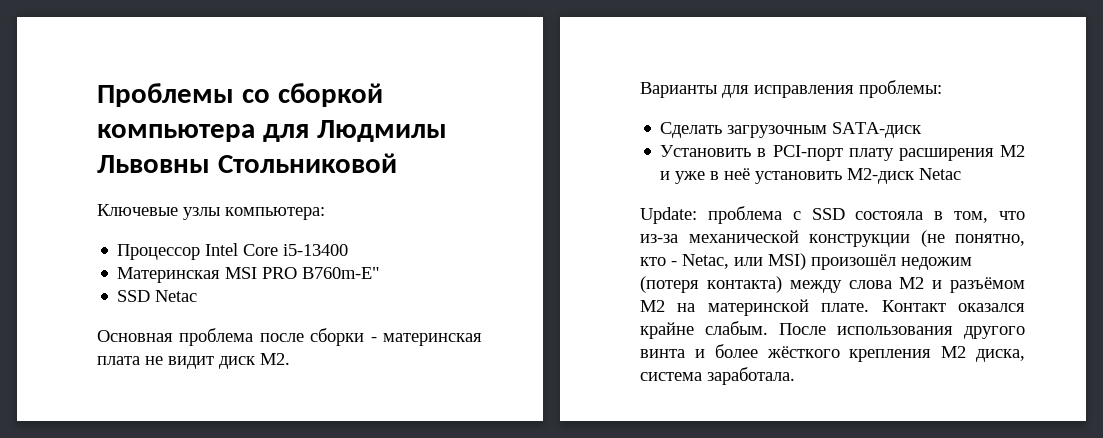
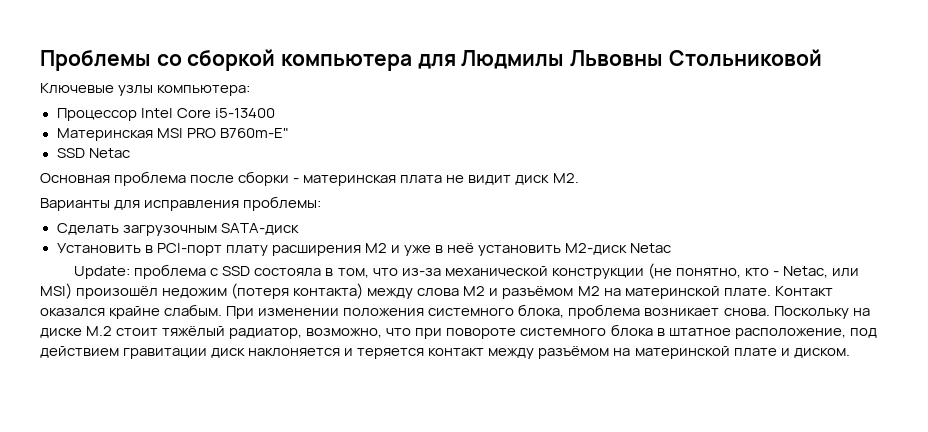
[779,323,1025,339] [640,344,1025,362] [640,367,795,385] После использования другого винта и более жёсткого крепления M2 диска, система заработала. -> [226,304,870,319] [40,324,877,339] [40,346,850,359] При изменении положения системного блока, проблема возникает снова. Поскольку на диске M.2 стоит тяжёлый радиатор, возможно, что при повороте системного блока в штатное расположение, под действием гравитации диск наклоняется и теряется контакт между разъёмом на материнской плате и диском.

